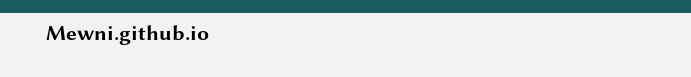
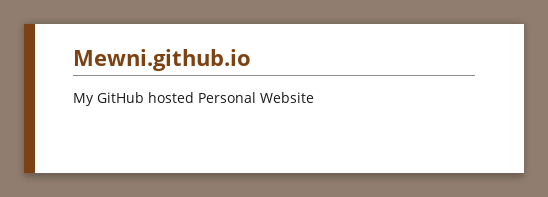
(209, 35) none -> [73,92,314,106] // My GitHub hosted Personal Website

